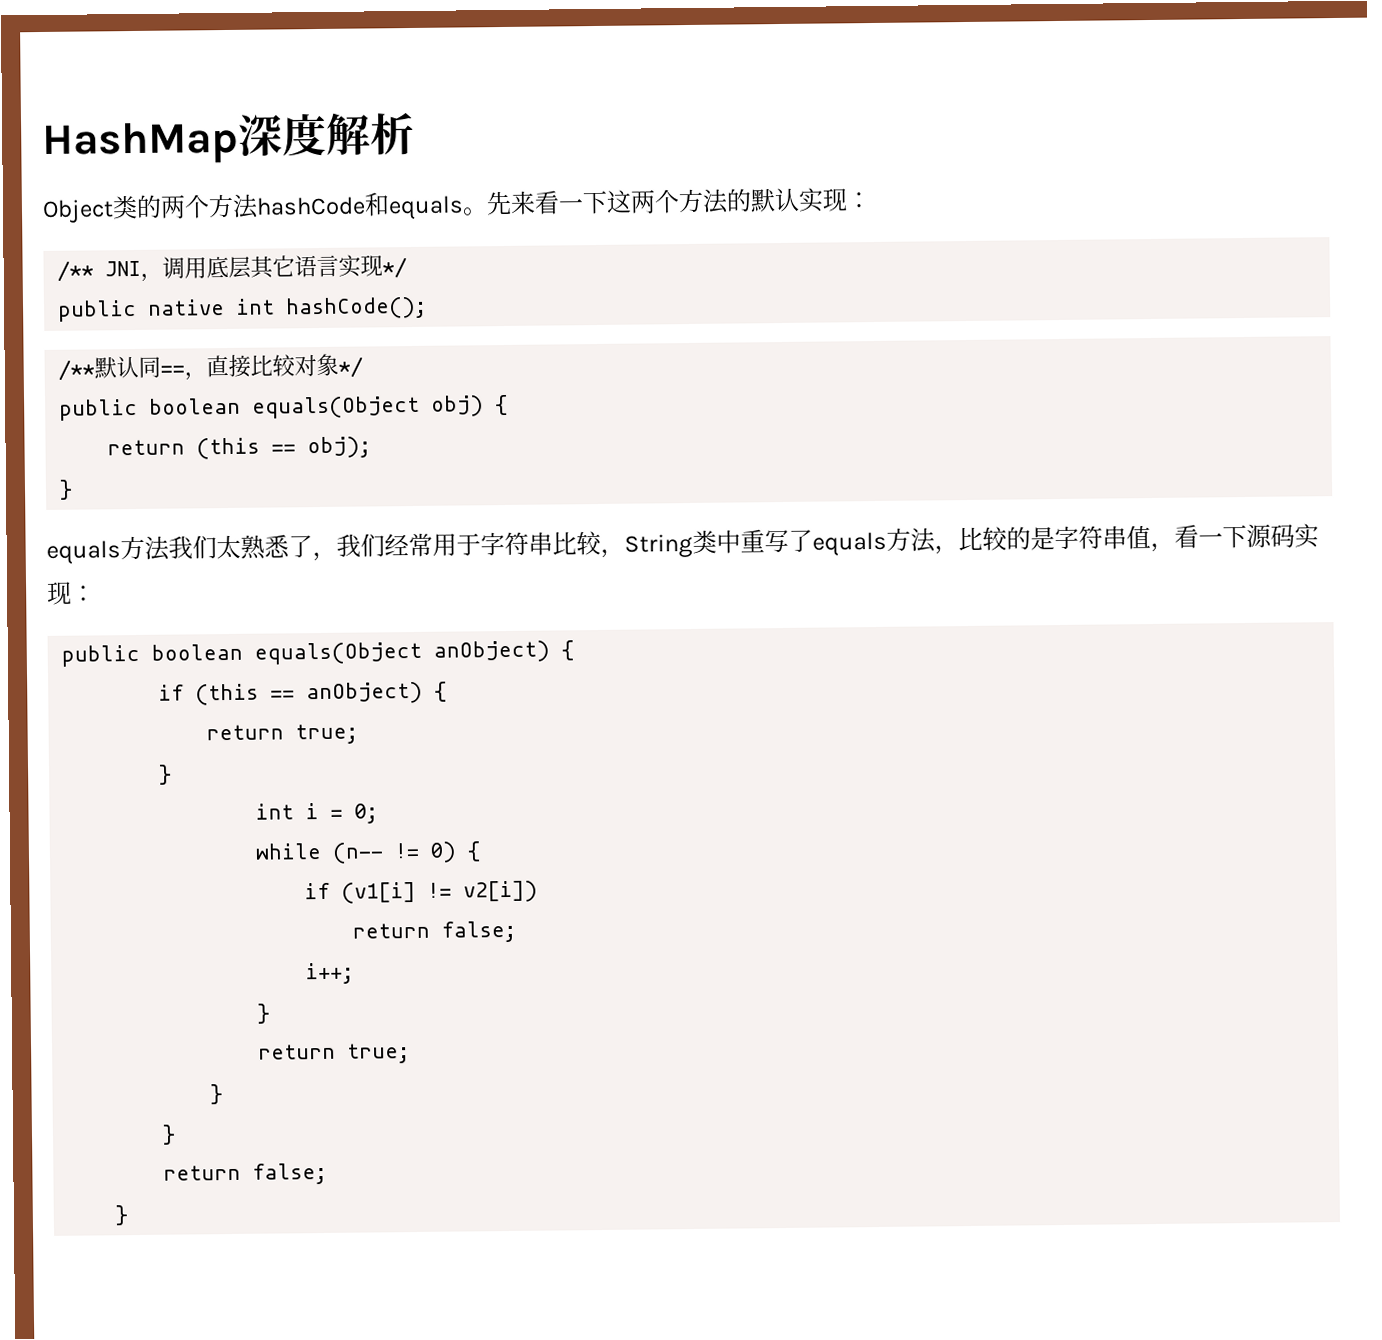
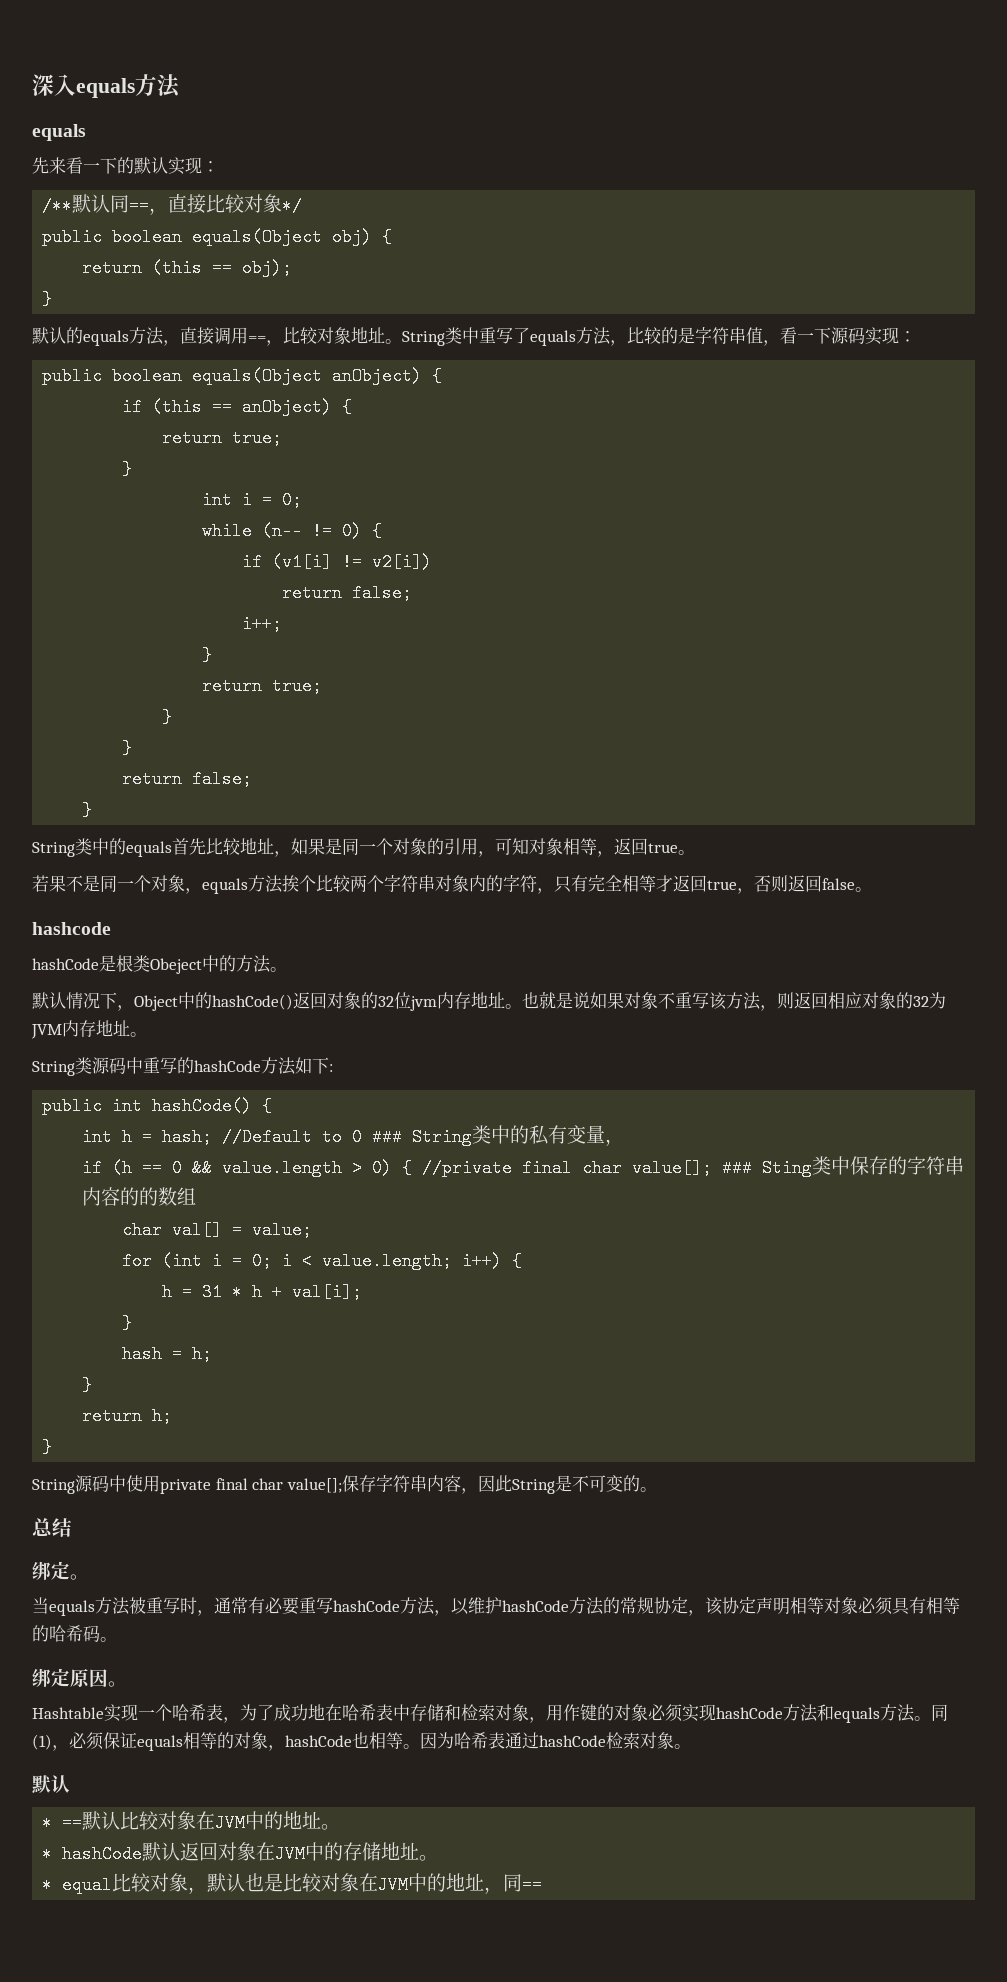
[42,111,415,165] [42,192,488,223] HashMap深度解析 // Object类的两个方法hashCode和equals。 -> [32,74,181,98] [32,124,86,141] 深入equals方法 // equals //
[606,188,729,214] 这两个方法 -> (117, 165) none
[57,254,408,282] [57,296,429,322] // /** JNI，调用底层其它语言实现*/ // public native int hashCode(); -> (219, 166) none
[46,530,625,564] equals方法我们太熟悉了，我们经常用于字符串比较， -> [32,327,402,346] 默认的equals方法，直接调用==，比较对象地址。
(129, 1215) none -> [32,838,695,857] [32,875,872,894] [32,922,111,935] [32,955,287,974] [32,991,946,1011] [31,1020,147,1039] [32,1057,333,1076] [42,1097,273,1115] [82,1125,625,1146] [82,1156,965,1177] [82,1187,197,1206] [122,1221,313,1239] [122,1252,523,1270] [162,1283,363,1301] [122,1314,133,1332] [122,1345,213,1363] [82,1376,93,1394] [82,1407,173,1425] [42,1438,53,1456] [32,1475,657,1494] [32,1518,72,1537] [32,1561,89,1580] [32,1597,960,1616] [32,1625,117,1642] [32,1668,127,1687] [32,1704,948,1723] [32,1732,691,1751] [32,1775,70,1794] [42,1811,341,1832] [42,1842,439,1863] [42,1873,543,1894] // String类中的equals首先比较地址，如果是同一个对象的引用，可知对象相等，返回true。 // 若果不是同一个对象，equals方法挨个比较两个字符串对象内的字符，只有完全相等才返回true，否则返回false。 // hashcode // hashCode是根类Obeject中的方法。 // 默认情况下，Object中的hashCode()返回对象的32位jvm内存地址。也就是说如果对象不重写该方法，则返回相应对象的32为JVM内存地址。 // String类源码中重写的hashCode方法如下: // public int hashCode() { // int h = hash; //Default to 0 ### String类中的私有变量， // if (h == 0 && value.length > 0) { //private final char value[]; ### Sting类中保存的字符串内容的的数组 // char val[] = value; // for (int i = 0; i < value.length; i++) { // h = 31 * h + val[i]; // } // hash = h; // } // return h; // } // String源码中使用private final char value[];保存字符串内容，因此String是不可变的。 // 总结 // 绑定。 // 当equals方法被重写时，通常有必要重写hashCode方法，以维护hashCode方法的常规协定，该协定声明相等对象必须具有相等的哈希码。 // 绑定原因。 // Hashtable实现一个哈希表，为了成功地在哈希表中存储和检索对象，用作键的对象必须实现hashCode方法和equals方法。同(1)，必须保证equals相等的对象，hashCode也相等。因为哈希表通过hashCode检索对象。 // 默认 // * ==默认比较对象在JVM中的地址。 // * hashCode默认返回对象在JVM中的存储地址。 // * equal比较对象，默认也是比较对象在JVM中的地址，同==

